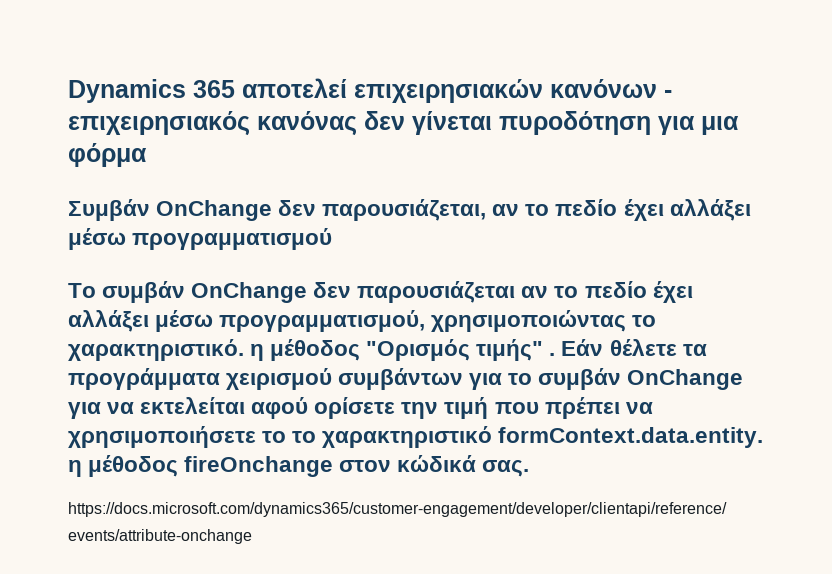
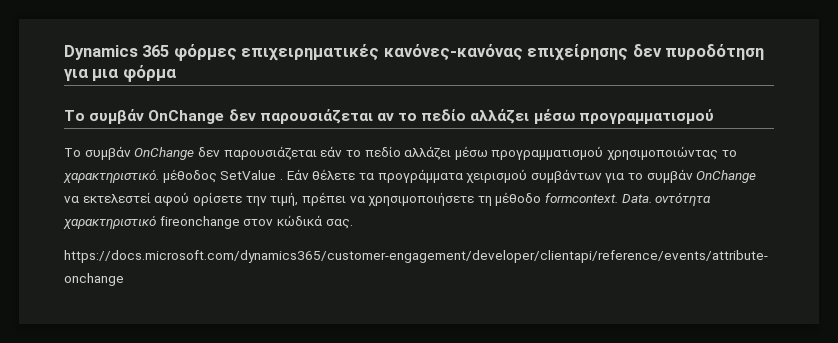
[242,78,672,103] [68,111,739,136] [68,143,147,167] [68,199,751,221] [68,228,333,250] αποτελεί επιχειρησιακών κανόνων - επιχειρησιακός κανόνας δεν γίνεται πυροδότηση για μια φόρμα // Συμβάν OnChange δεν παρουσιάζεται, αν το πεδίο έχει αλλάξει μέσω προγραμματισμού -> [173,44,765,61] [64,65,176,82] φόρμες επιχειρηματικές κανόνες-κανόνας επιχείρησης δεν πυροδότηση για μια φόρμα
[652,281,693,303] [68,310,657,332] [68,339,544,361] έχει αλλάξει μέσω προγραμματισμού, χρησιμοποιώντας το χαρακτηριστικό. η μέθοδος "Ορισμός τιμής" -> [470,109,714,124] [64,146,737,160] [63,169,277,183] αλλάζει μέσω προγραμματισμού // Το συμβάν OnChange δεν παρουσιάζεται εάν το πεδίο αλλάζει μέσω προγραμματισμού χρησιμοποιώντας το χαρακτηριστικό. μέθοδος SetValue
[68,397,246,419] για να εκτελείται -> [64,192,151,203] να εκτελεστεί
[444,397,539,419] τιμή που -> [270,192,299,206] τιμή,
[262,426,764,448] [68,455,334,477] το το χαρακτηριστικό formContext.data.entity. η μέθοδος fireOnchange -> [477,192,711,206] [63,216,240,229] τη μέθοδο formcontext. Data. οντότητα χαρακτηριστικό fireonchange

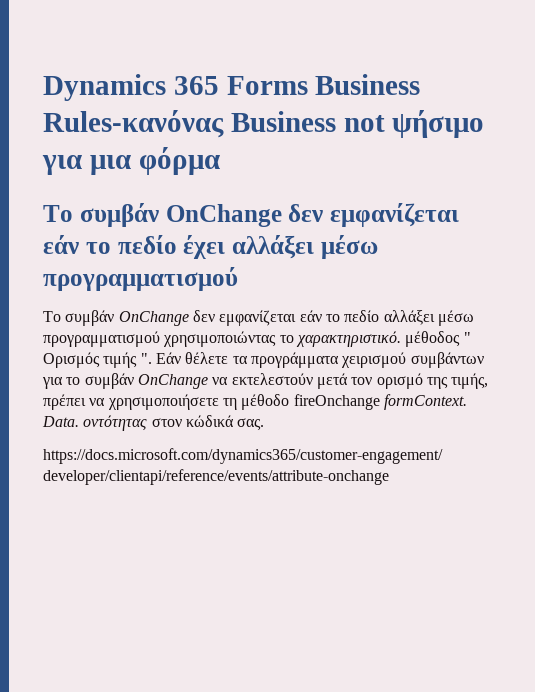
[173,44,765,61] φόρμες επιχειρηματικές κανόνες-κανόνας επιχείρησης δεν πυροδότηση -> [226,74,421,95] [43,110,485,138] Forms Business Rules-κανόνας Business not ψήσιμο
[259,109,530,124] παρουσιάζεται αν το πεδίο αλλάζει -> [330,203,459,227] [43,235,314,259] εμφανίζεται εάν το πεδίο έχει αλλάξει
[223,146,452,160] παρουσιάζεται εάν το πεδίο αλλάζει -> [219,310,435,326] εμφανίζεται εάν το πεδίο αλλάξει
[220,170,283,180] SetValue . -> [463,332,471,343] [43,352,152,368] " Ορισμός τιμής ".
[82,192,299,206] εκτελεστεί αφού ορίσετε την τιμή, -> [231,373,489,389] εκτελεστούν μετά τον ορισμό της τιμής,
[545,193,711,206] [63,216,240,229] formcontext. Data. οντότητα χαρακτηριστικό fireonchange -> [293,394,467,410] [42,415,148,431] fireOnchange formContext. Data. οντότητας

